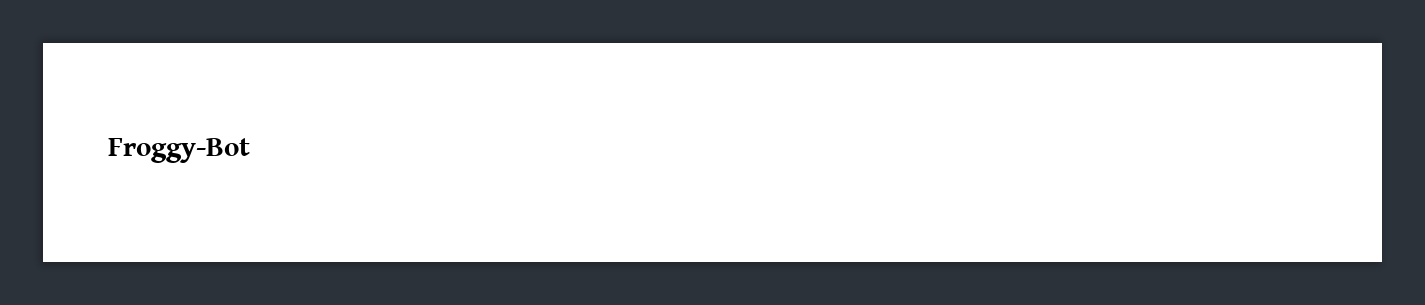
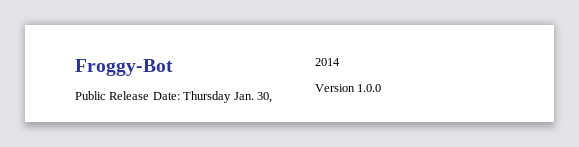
(250, 150) none -> [75,91,272,103] [315,58,340,66] [315,84,382,92] // Public Release Date: Thursday Jan. 30, 2014 // Version 1.0.0

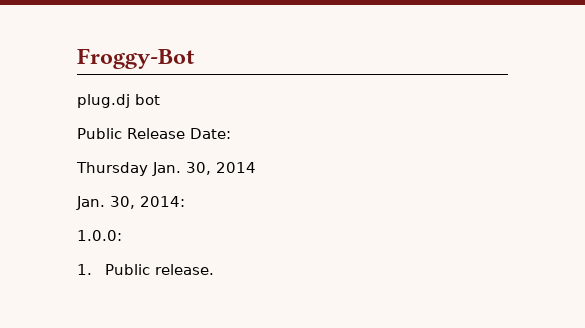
(173, 67) none -> [77,94,160,108] // plug.dj bot
(180, 96) none -> (231, 133) //
[315,84,382,92] Version 1.0.0 -> [76,196,185,210] [77,230,122,241] [77,264,214,275] Jan. 30, 2014: // 1.0.0: // 1. Public release.

